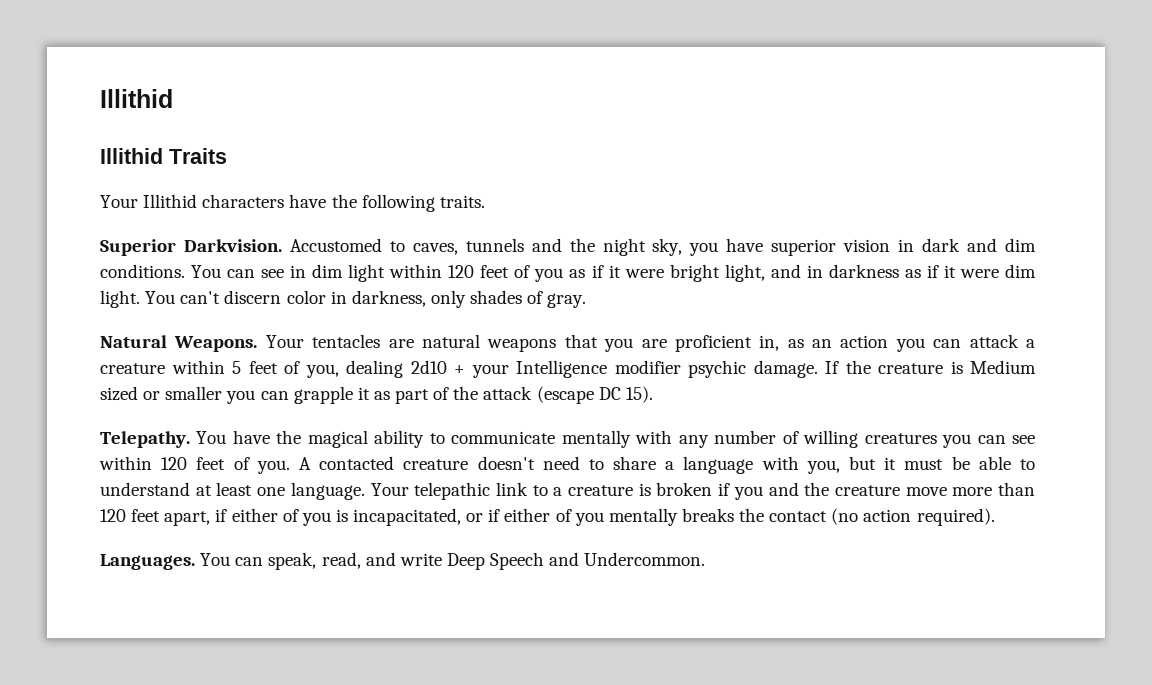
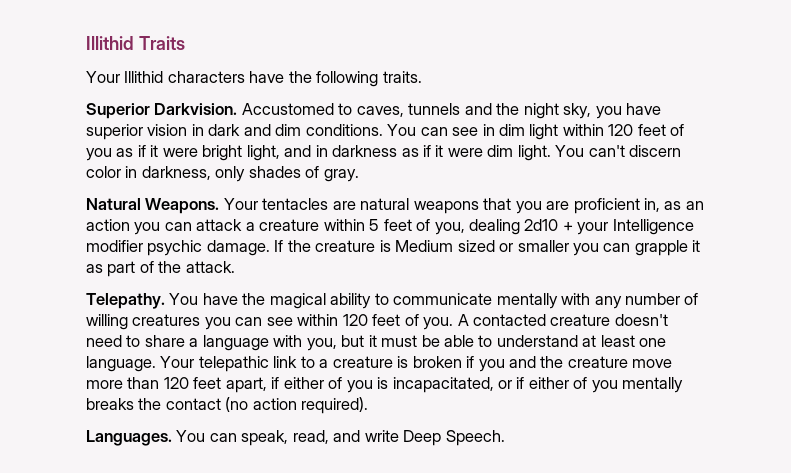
[100,89,173,108] [100,148,163,164] Illithid // Illithid -> [86,36,134,50] Illithid
[483,386,653,404] attack (escape DC 15). -> [185,261,235,273] attack.
[490,552,706,570] Speech and Undercommon. -> [445,430,505,446] Speech.

